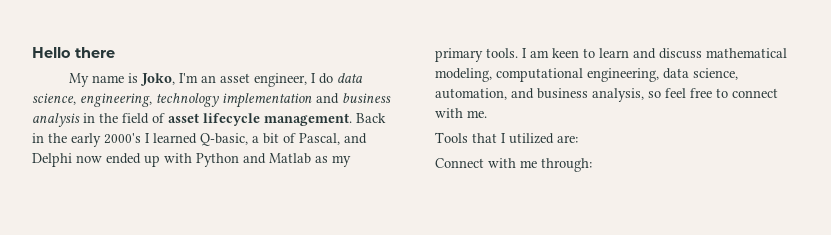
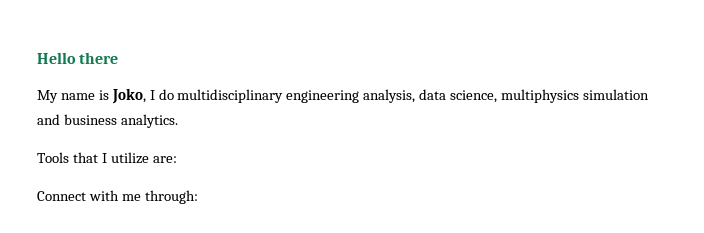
[179,73,364,87] [32,93,391,108] [32,113,386,127] [32,133,367,147] [32,153,351,167] [435,48,787,62] [435,68,738,82] [435,88,778,102] [435,108,487,118] I'm an asset engineer, I do data science, engineering, technology implementation and business analysis in the field of asset lifecycle management. Back in the early 2000's I learned Q-basic, a bit of Pascal, and Delphi now ended up with Python and Matlab as my primary tools. I am keen to learn and discuss mathematical modeling, computational engineering, data science, automation, and business analysis, so feel free to connect with me. -> [149,89,649,103] [37,114,178,128] I do multidisciplinary engineering analysis, data science, multiphysics simulation and business analytics.
[509,133,554,144] utilized -> [110,152,149,164] utilize

